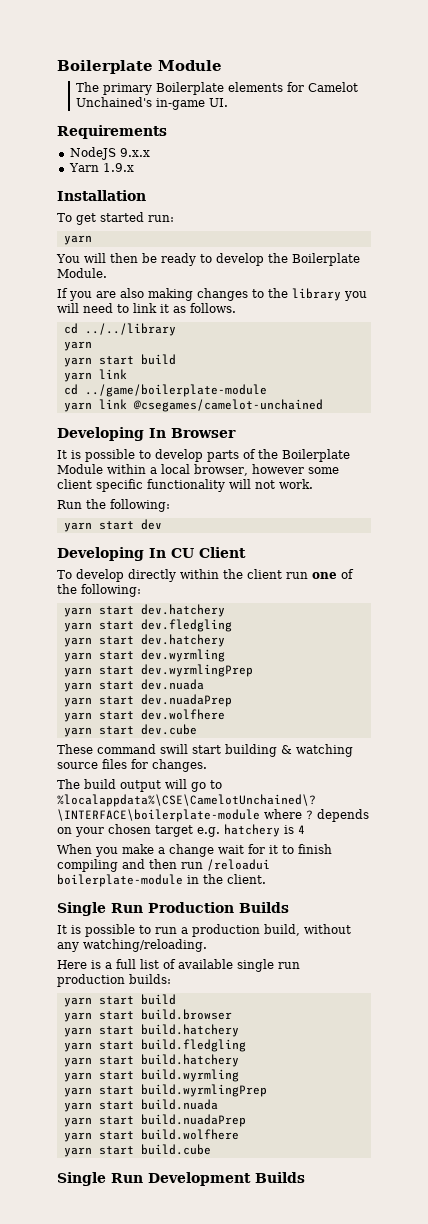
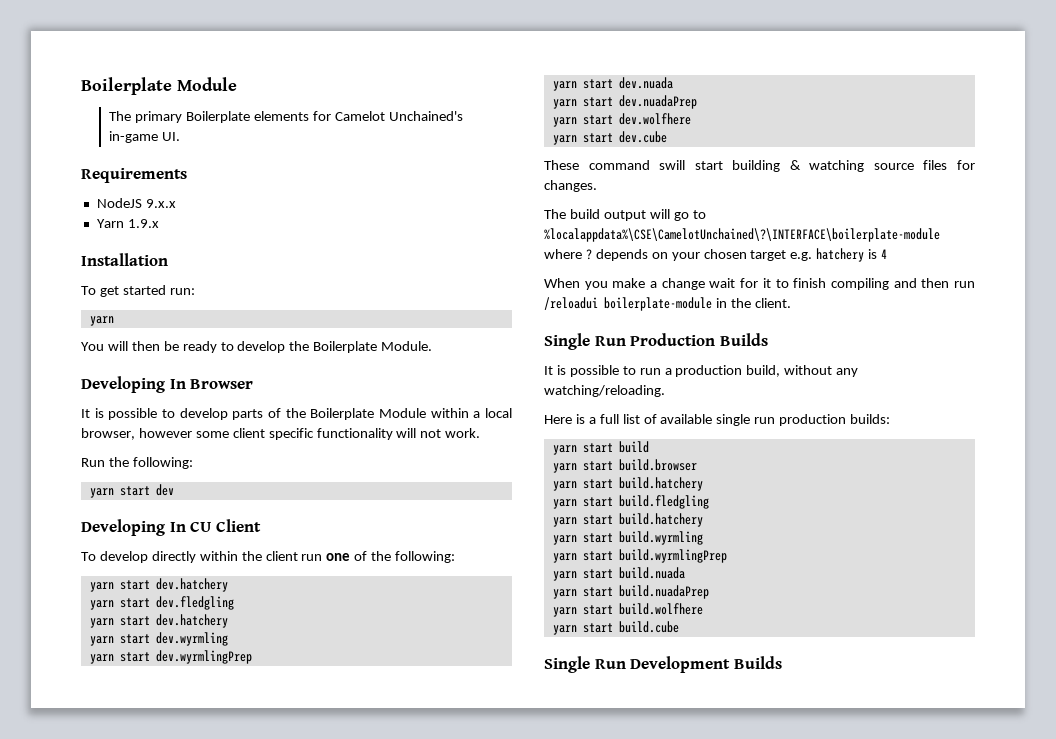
[57,288,367,301] [57,303,236,313] [63,323,176,336] [63,341,92,351] [63,354,176,367] [63,369,127,382] [63,384,267,397] [63,399,323,412] // If you are also making changes to the library you will need to link it as follows. // cd ../../library // yarn // yarn start build // yarn link // cd ../game/boilerplate-module // yarn link @csegames/camelot-unchained -> (433, 346) none

